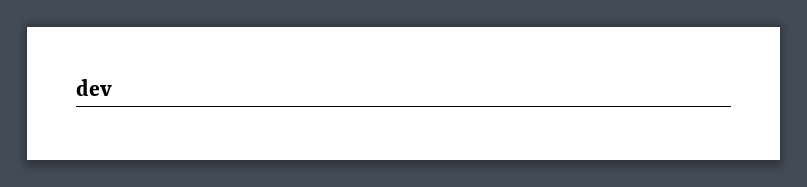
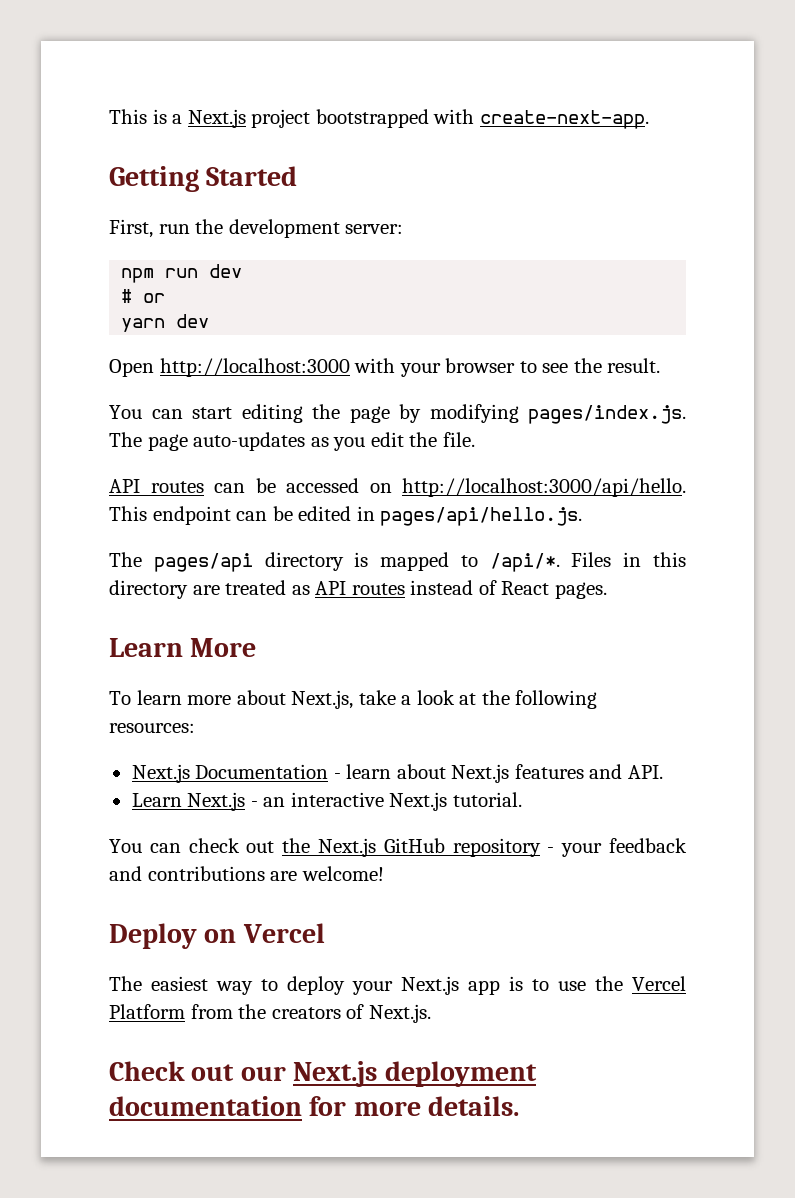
[76,79,112,96] dev -> [109,109,649,129] [109,166,298,192] [109,219,404,238] [121,264,243,283] [121,289,166,303] [121,314,210,332] [109,358,661,377] [109,404,686,424] [109,432,475,451] [109,478,686,497] [109,506,583,526] [109,552,686,572] [109,580,607,599] [109,638,257,657] [109,690,598,709] [109,723,195,733] [131,764,663,783] [131,792,522,811] [109,838,687,857] [109,866,384,881] [109,923,325,949] [109,976,686,995] [109,1004,431,1023] [109,1061,537,1087] [109,1096,520,1116] This is a Next.js project bootstrapped with create-next-app. // Getting Started // First, run the development server: // npm run dev // # or // yarn dev // Open http://localhost:3000 with your browser to see the result. // You can start editing the page by modifying pages/index.js. The page auto-updates as you edit the file. // API routes can be accessed on http://localhost:3000/api/hello. This endpoint can be edited in pages/api/hello.js. // The pages/api directory is mapped to /api/*. Files in this directory are treated as API routes instead of React pages. // Learn More // To learn more about Next.js, take a look at the following resources: // Next.js Documentation - learn about Next.js features and API. // Learn Next.js - an interactive Next.js tutorial. // You can check out the Next.js GitHub repository - your feedback and contributions are welcome! // Deploy on Vercel // The easiest way to deploy your Next.js app is to use the Vercel Platform from the creators of Next.js. // Check out our Next.js deployment documentation for more details.

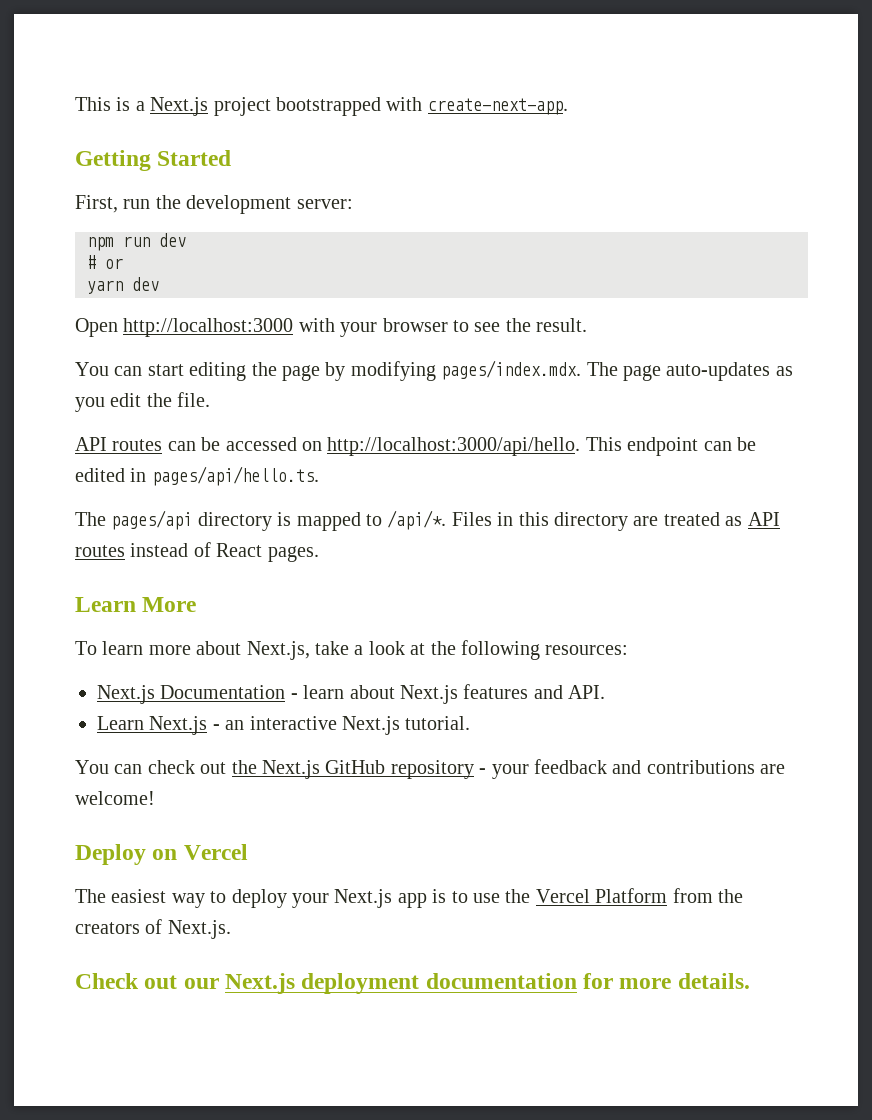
[528,405,686,424] pages/index.js. -> [441,360,582,380] pages/index.mdx.
[380,507,583,526] pages/api/hello.js. -> [151,466,319,486] pages/api/hello.ts.

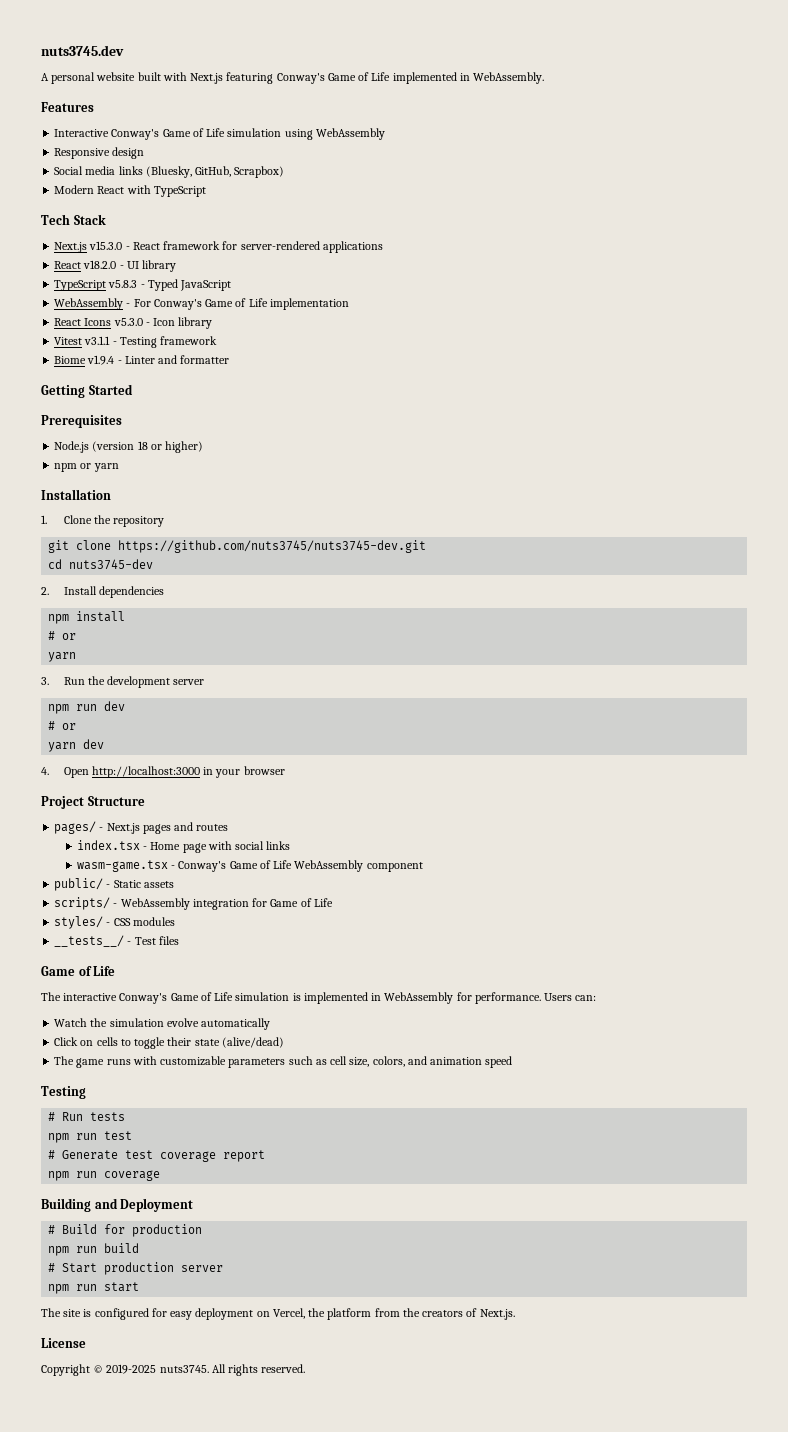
[75,97,568,116] [75,150,232,171] [75,195,151,213] This is a Next.js project bootstrapped with create-next-app. // Getting Started // First, run -> [41,45,124,56] [41,72,545,84] [41,102,94,112] [54,128,385,140] [54,147,145,159] [54,166,285,178] [54,185,206,197] [41,214,106,225] [54,241,383,253] [54,260,177,272] [54,279,232,291] [54,298,349,310] [54,317,213,329] [54,336,218,348] [54,355,230,365] [41,384,133,398] [41,415,122,428] [54,441,204,453] [54,463,119,472] [41,489,111,500] [41,515,165,527] [48,540,427,553] [48,559,154,570] [41,586,164,598] [48,611,126,624] [48,631,77,640] [48,652,77,662] [41,677,85,685] nuts3745.dev // A personal website built with Next.js featuring Conway's Game of Life implemented in WebAssembly. // Features // Interactive Conway's Game of Life simulation using WebAssembly // Responsive design // Social media links (Bluesky, GitHub, Scrapbox) // Modern React with TypeScript // Tech Stack // Next.js v15.3.0 - React framework for server-rendered applications // React v18.2.0 - UI library // TypeScript v5.8.3 - Typed JavaScript // WebAssembly - For Conway's Game of Life implementation // React Icons v5.3.0 - Icon library // Vitest v3.1.1 - Testing framework // Biome v1.9.4 - Linter and formatter // Getting Started // Prerequisites // Node.js (version 18 or higher) // npm or yarn // Installation // 1. Clone the repository // git clone https://github.com/nuts3745/nuts3745-dev.git // cd nuts3745-dev // 2. Install dependencies // npm install // # or // yarn // 3. Run
[296,199,353,209] server: -> [173,679,205,685] server
(159, 284) none -> [41,767,49,775] 4.
[298,318,335,332] with -> [203,767,214,775] in
[452,318,588,332] [75,360,793,381] [75,392,211,412] [75,437,756,456] [75,466,319,486] [75,510,780,531] [75,542,319,562] [75,597,197,612] [75,640,629,660] [97,684,606,704] [97,716,471,735] [75,759,786,779] [75,791,155,805] [75,844,248,865] [75,888,668,908] to see the result. // You can start editing the page by modifying pages/index.mdx. The page auto-updates as you edit the file. // API routes can be accessed on http://localhost:3000/api/hello. This endpoint can be edited in pages/api/hello.ts. // The pages/api directory is mapped to /api/*. Files in this directory are treated as API routes instead of React pages. // Learn More // To learn more about Next.js, take a look at the following resources: // Next.js Documentation - learn about Next.js features and API. // Learn Next.js - an interactive Next.js tutorial. // You can check out the Next.js GitHub repository - your feedback and contributions are welcome! // Deploy on Vercel // The easiest way to deploy your Next.js app is to use the Vercel Platform -> [41,796,145,809] [54,821,229,834] [76,840,291,853] [76,860,423,872] [54,878,174,891] [54,897,333,910] [54,916,175,929] [54,935,179,947] [41,966,116,976] [41,992,597,1004] [54,1018,271,1030] [54,1037,284,1049] [54,1056,513,1068] [41,1086,86,1099] [48,1112,126,1121] [48,1131,133,1143] [48,1150,266,1162] [48,1170,161,1181] [41,1198,194,1212] [48,1224,203,1237] [48,1243,140,1256] [48,1262,224,1275] [48,1282,140,1294] [41,1308,372,1320] // Project Structure // pages/ - Next.js pages and routes // index.tsx - Home page with social links // wasm-game.tsx - Conway's Game of Life WebAssembly component // public/ - Static assets // scripts/ - WebAssembly integration for Game of Life // styles/ - CSS modules // __tests__/ - Test files // Game of Life // The interactive Conway's Game of Life simulation is implemented in WebAssembly for performance. Users can: // Watch the simulation evolve automatically // Click on cells to toggle their state (alive/dead) // The game runs with customizable parameters such as cell size, colors, and animation speed // Testing // # Run tests // npm run test // # Generate test coverage report // npm run coverage // Building and Deployment // # Build for production // npm run build // # Start production server // npm run start // The site is configured for easy deployment on Vercel, the platform
[75,973,750,994] Check out our Next.js deployment documentation for more details. -> [41,1338,86,1348] [41,1364,306,1376] License // Copyright © 2019-2025 nuts3745. All rights reserved.

